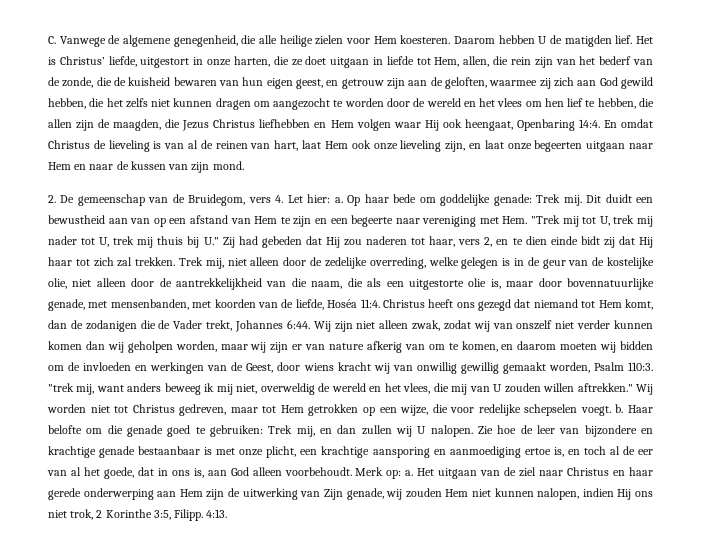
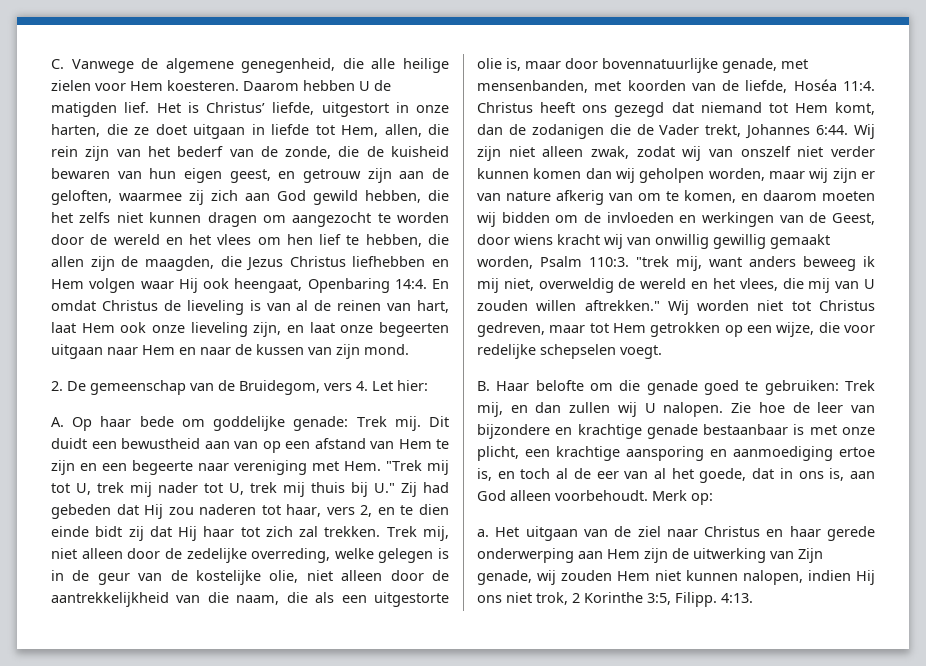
[334,197,343,203] a. -> [51,417,64,427] // A.
[615,404,624,413] b. -> [477,381,490,391] // B.
(402, 474) none -> (713, 499) //

